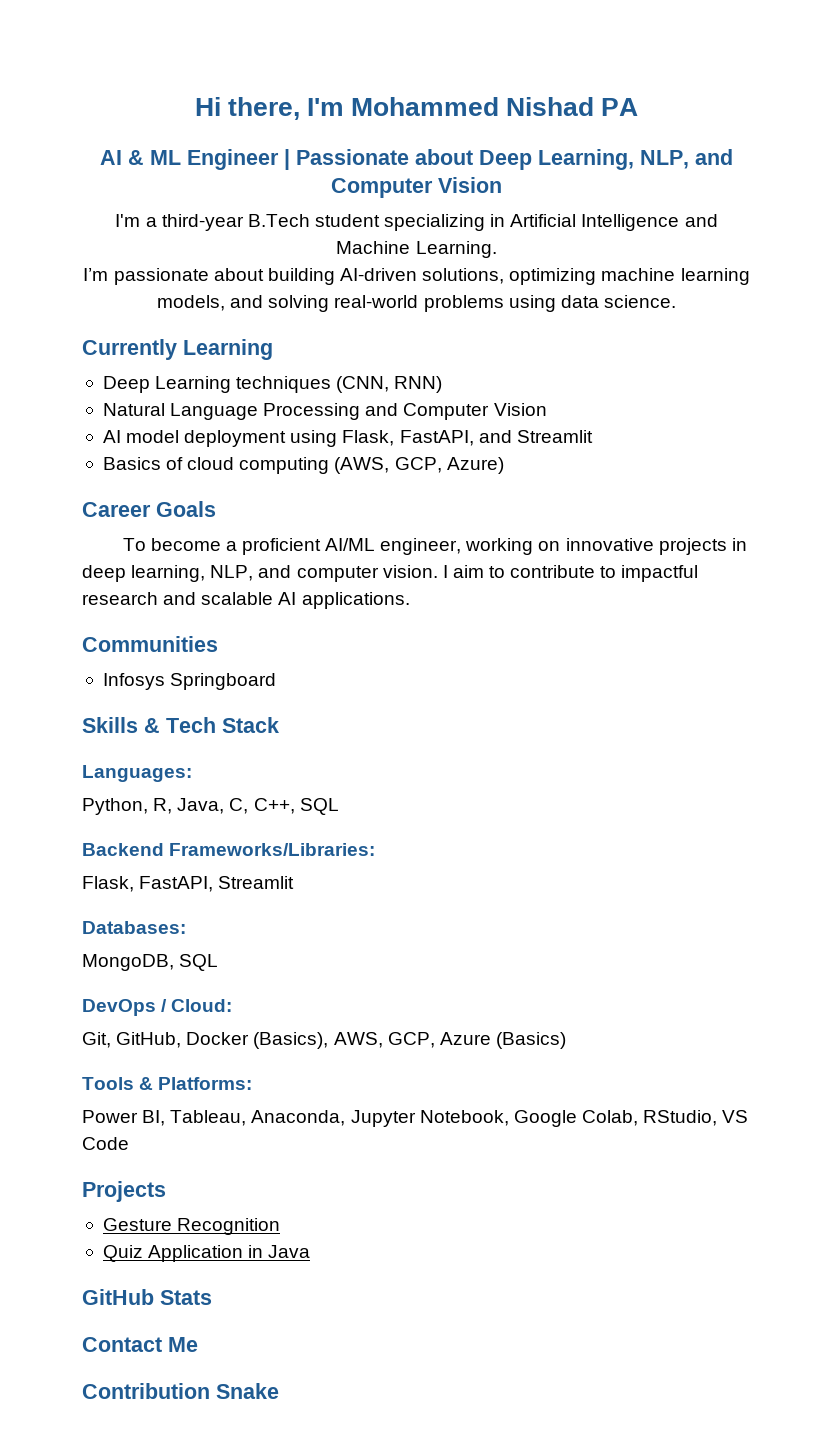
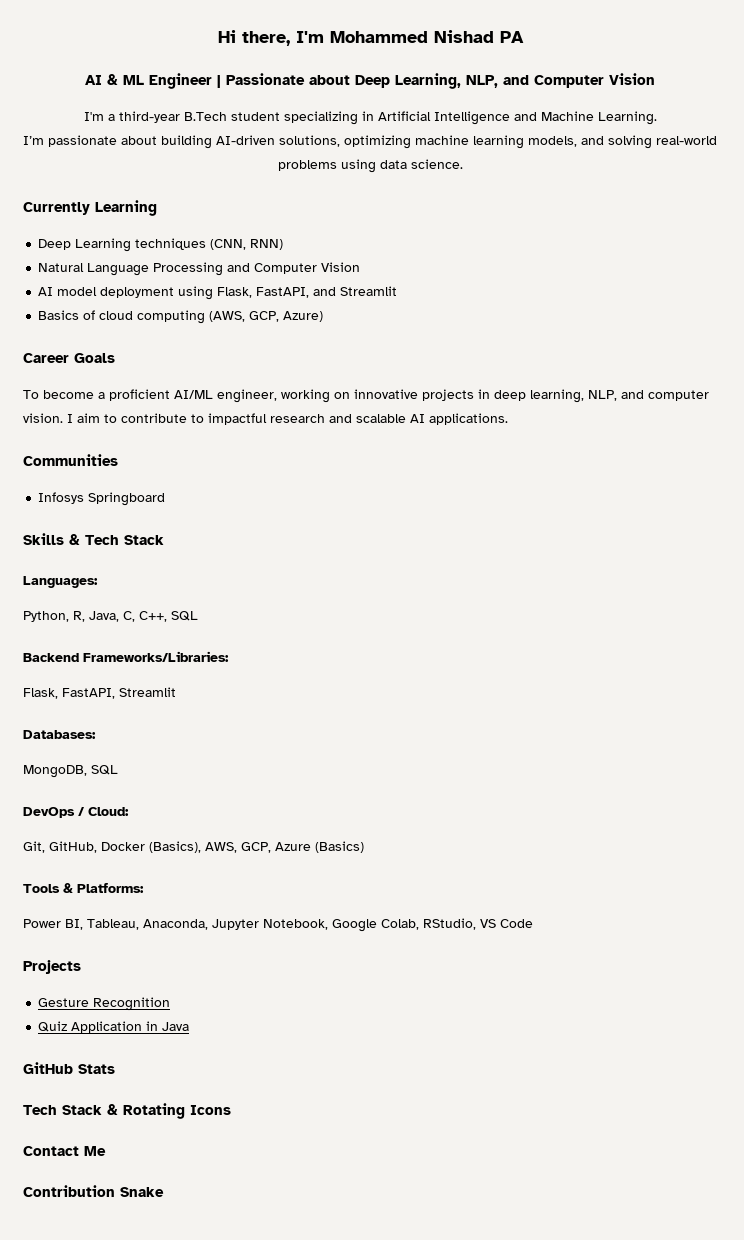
(212, 1297) none -> [23,1103,231,1119] // Tech Stack & Rotating Icons

